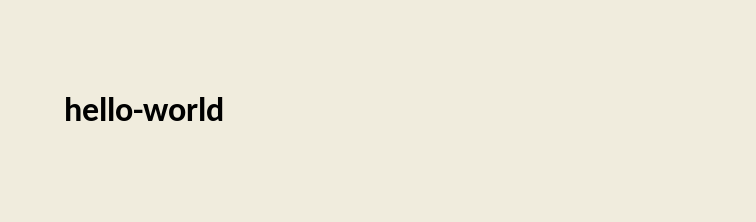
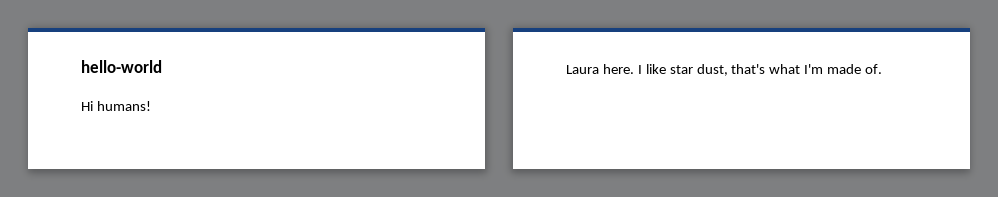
(224, 109) none -> [81,101,151,111] [566,64,883,76] // Hi humans! // Laura here. I like star dust, that's what I'm made of.

